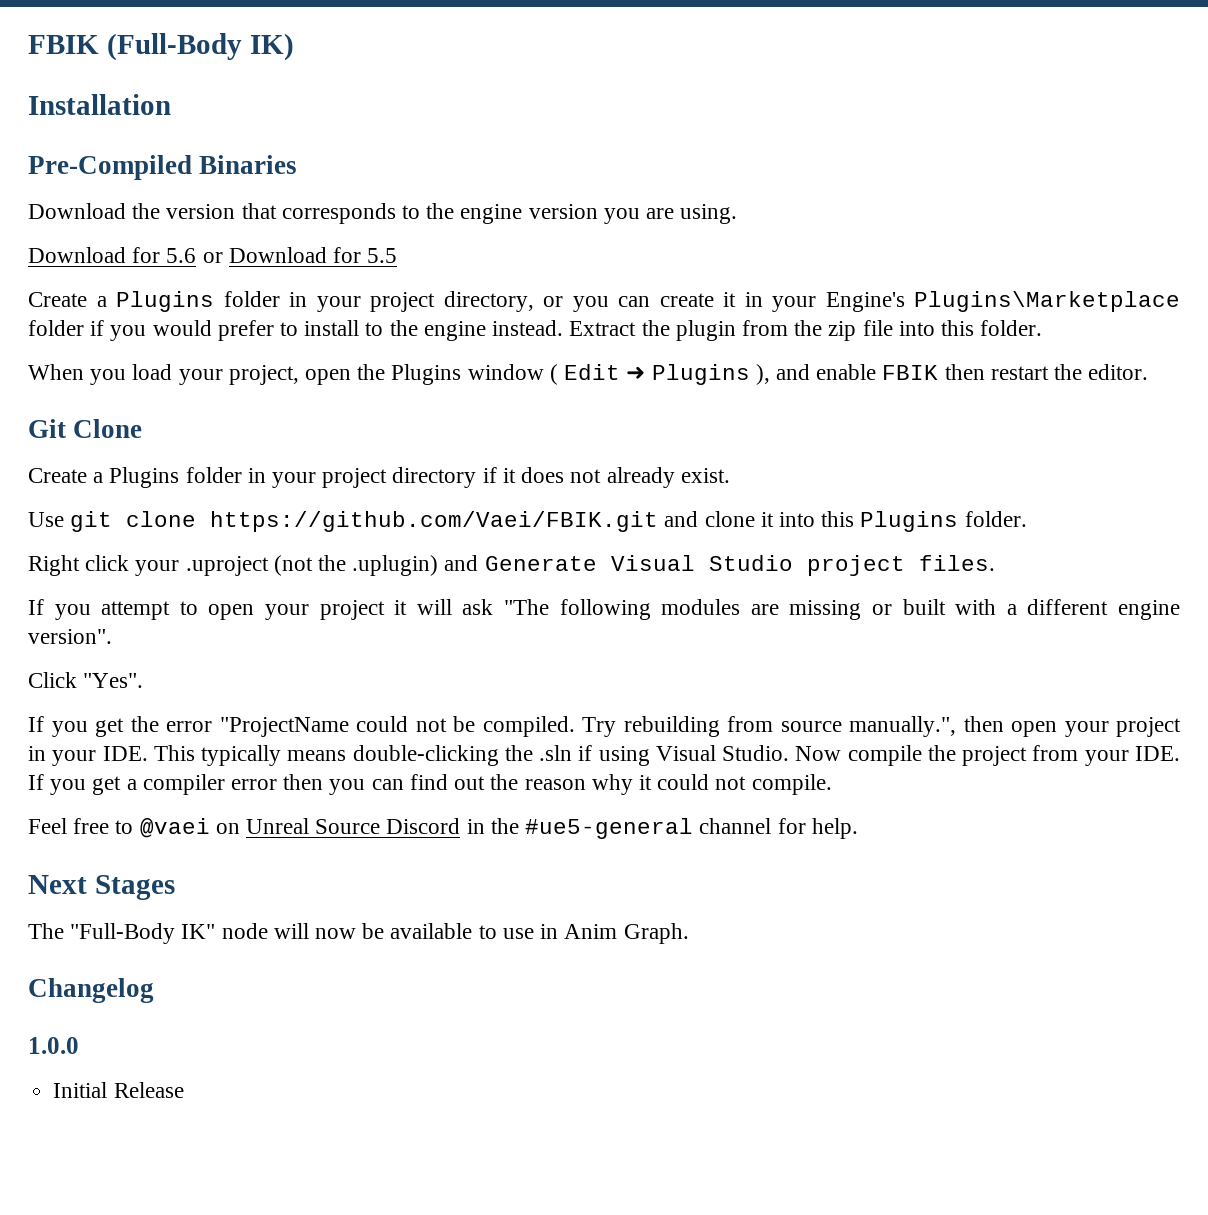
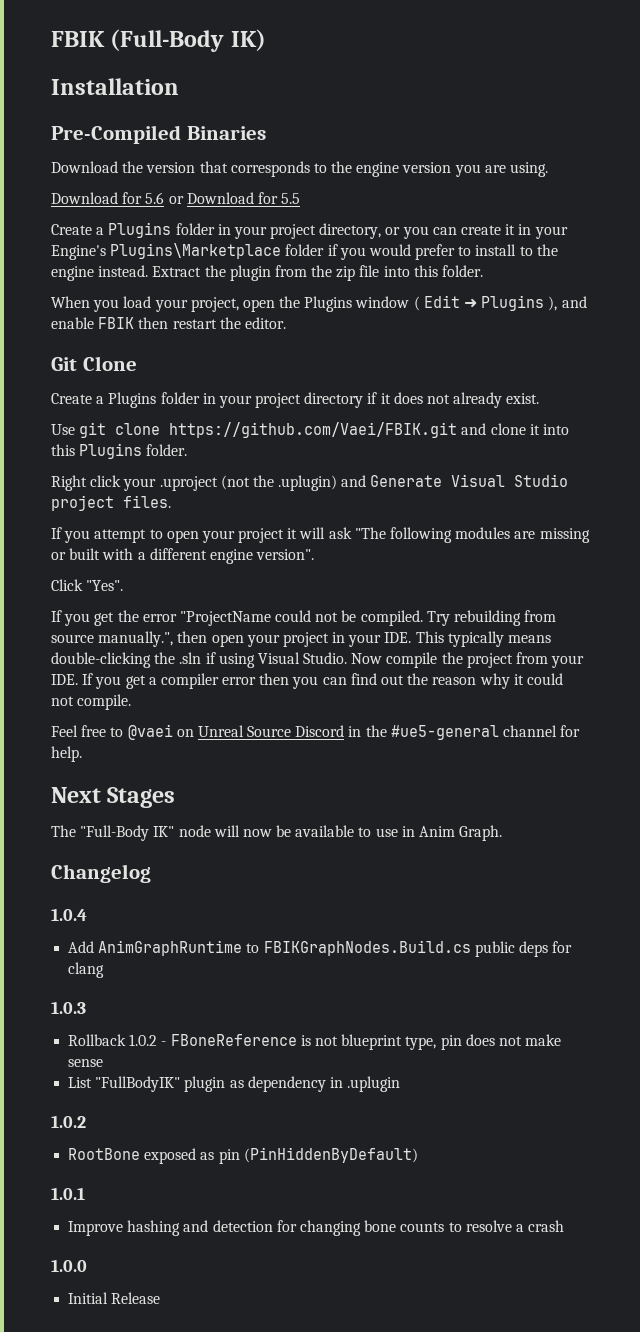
(154, 990) none -> [51,908,87,921] [68,940,573,957] [68,962,105,978] [51,1001,86,1014] [68,1034,562,1050] [68,1059,104,1067] [68,1076,401,1092] [51,1115,86,1128] [68,1147,418,1164] [51,1187,85,1200] [68,1220,565,1236] // 1.0.4 // Add AnimGraphRuntime to FBIKGraphNodes.Build.cs public deps for clang // 1.0.3 // Rollback 1.0.2 - FBoneReference is not blueprint type, pin does not make sense // List "FullBodyIK" plugin as dependency in .uplugin // 1.0.2 // RootBone exposed as pin (PinHiddenByDefault) // 1.0.1 // Improve hashing and detection for changing bone counts to resolve a crash

